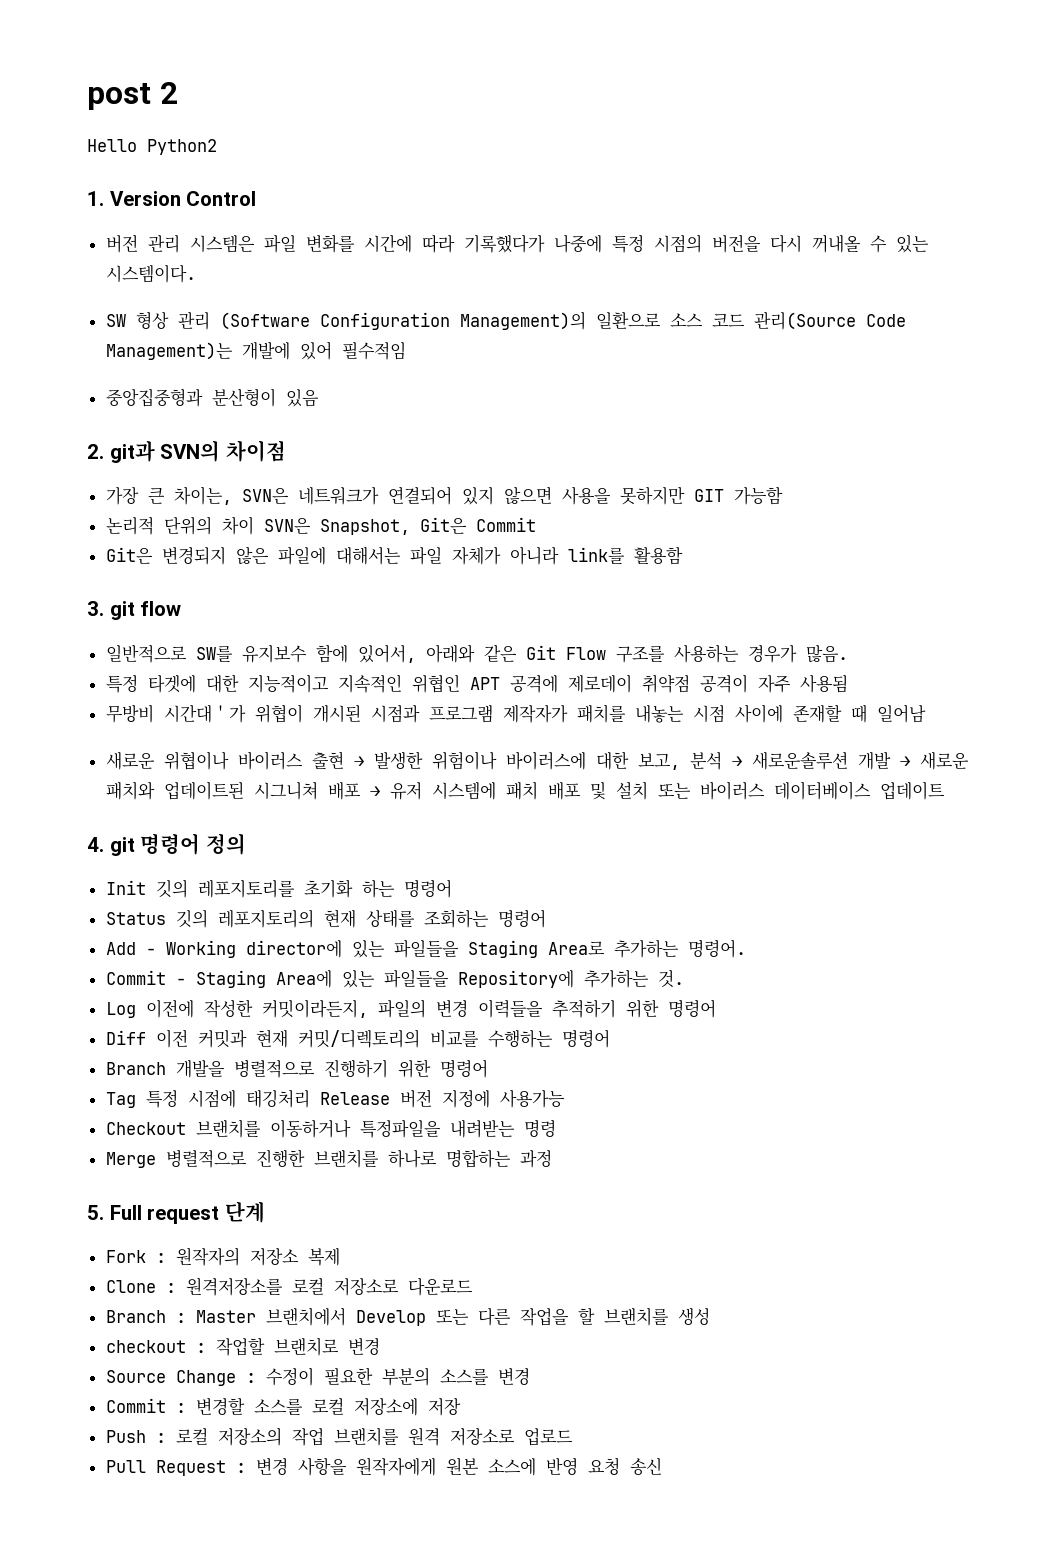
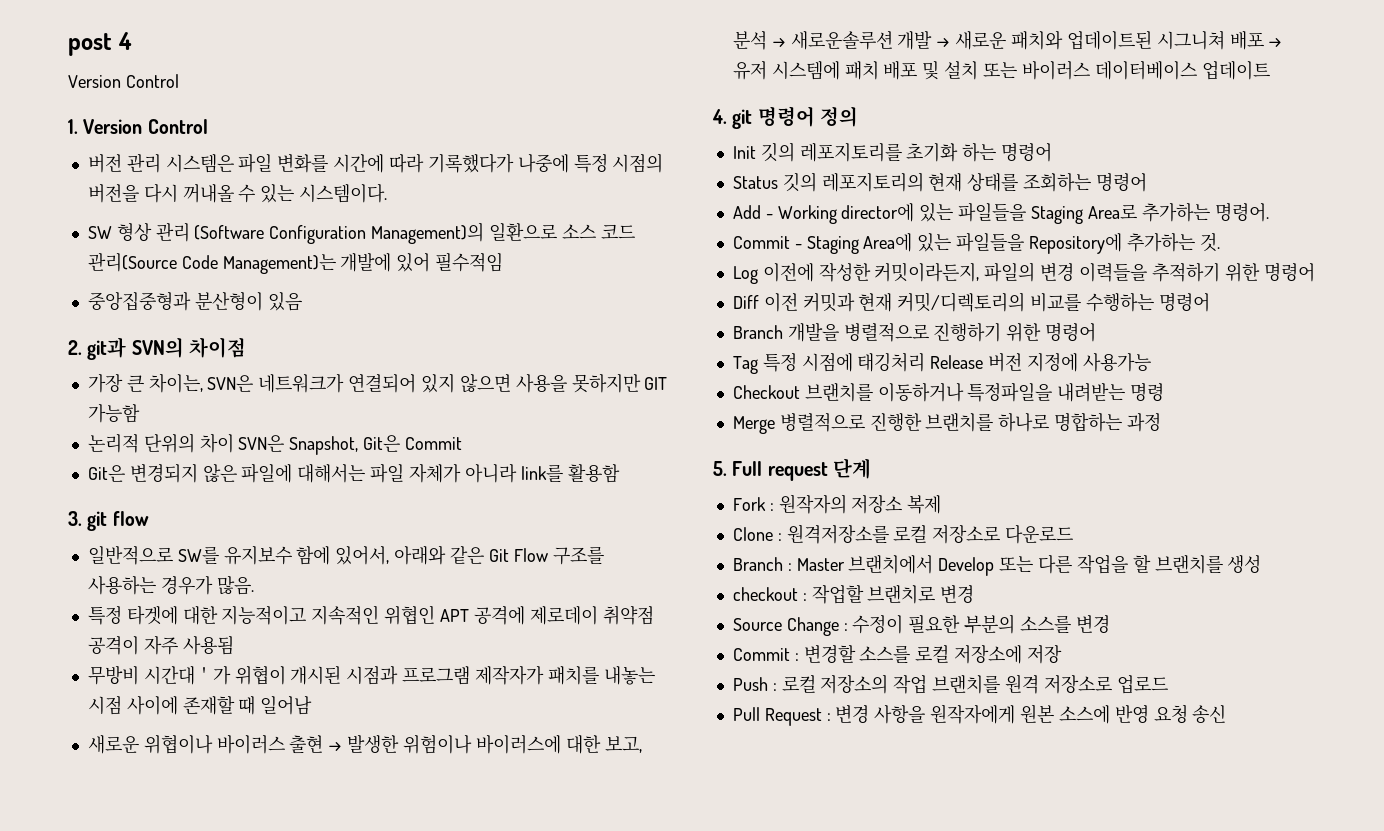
[159,82,178,104] [87,139,217,155] 2 // Hello Python2 -> [117,32,132,50] [68,74,179,88] 4 // Version Control

